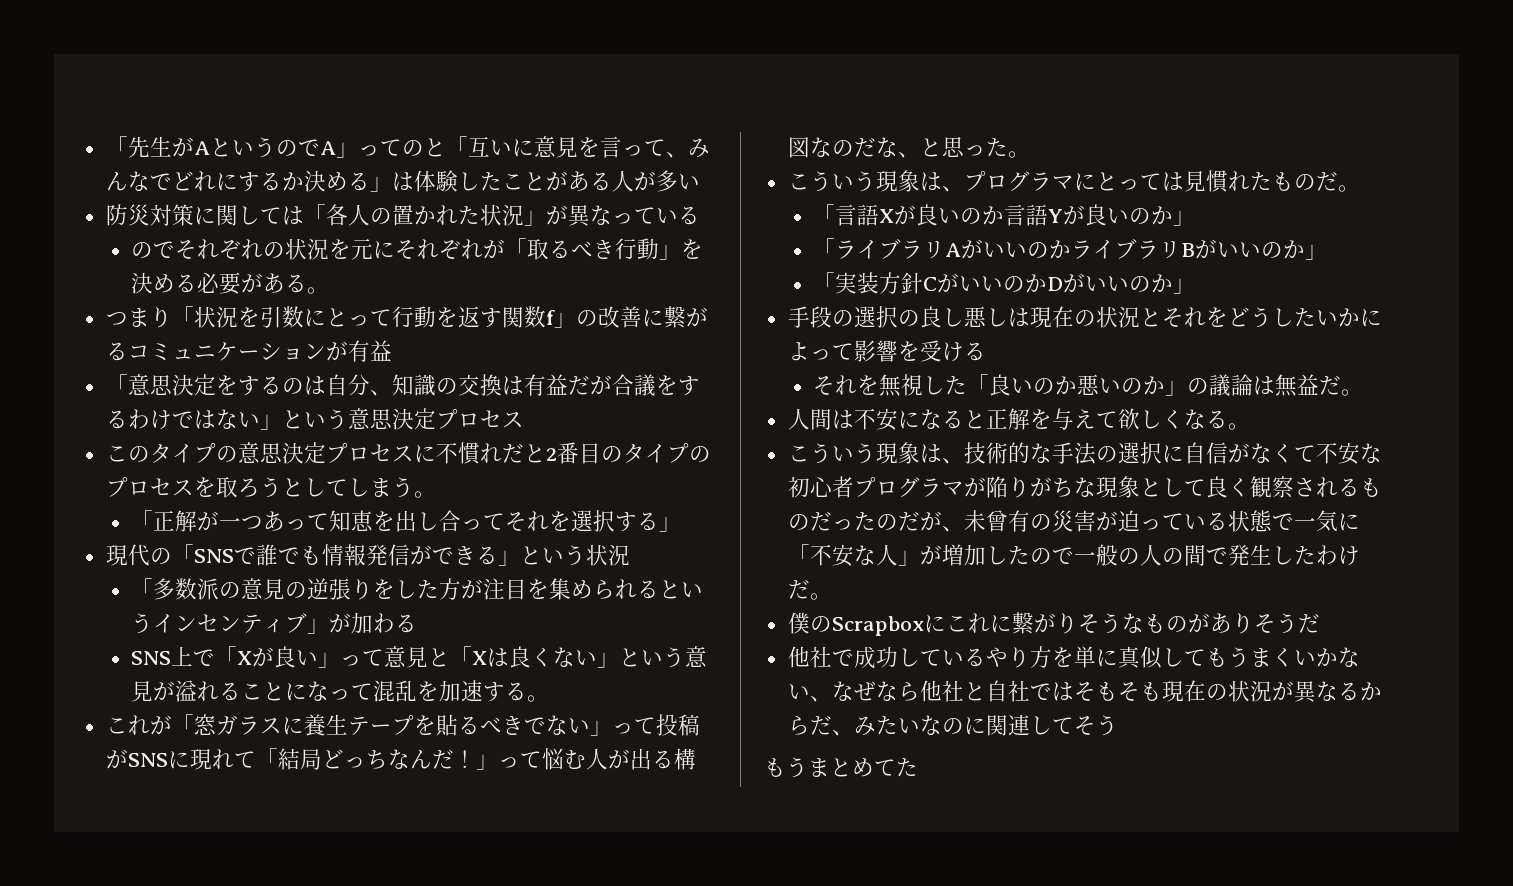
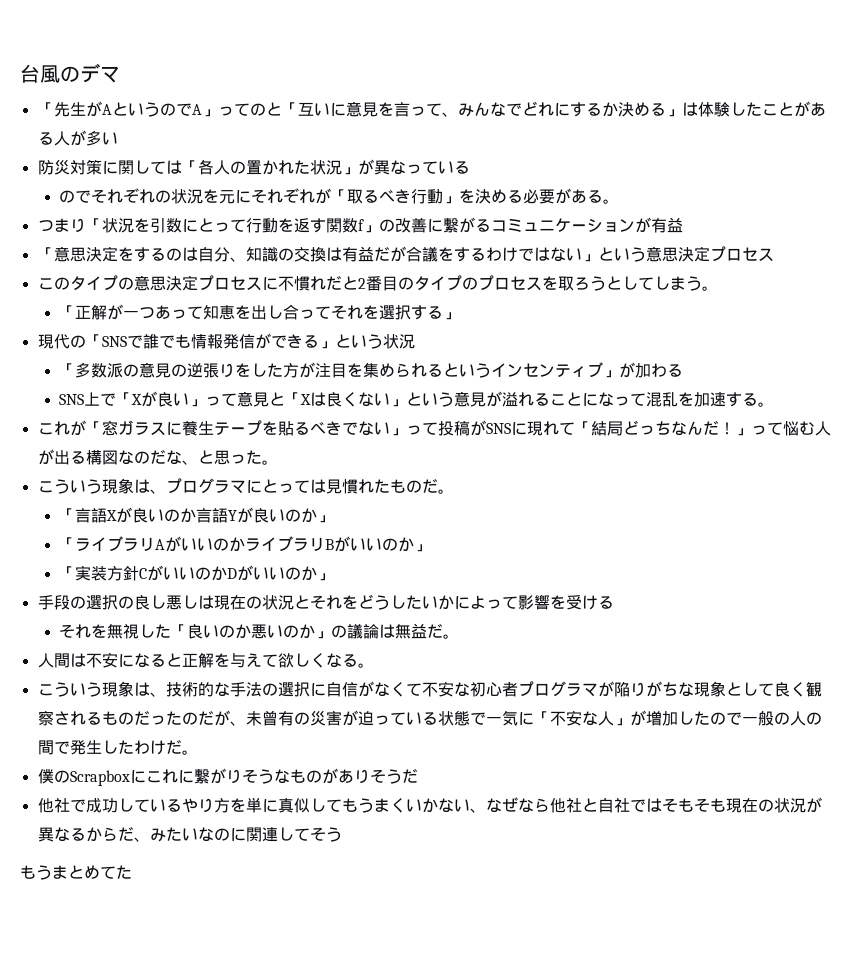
(105, 145) none -> [20,63,120,83] 台風のデマ //

